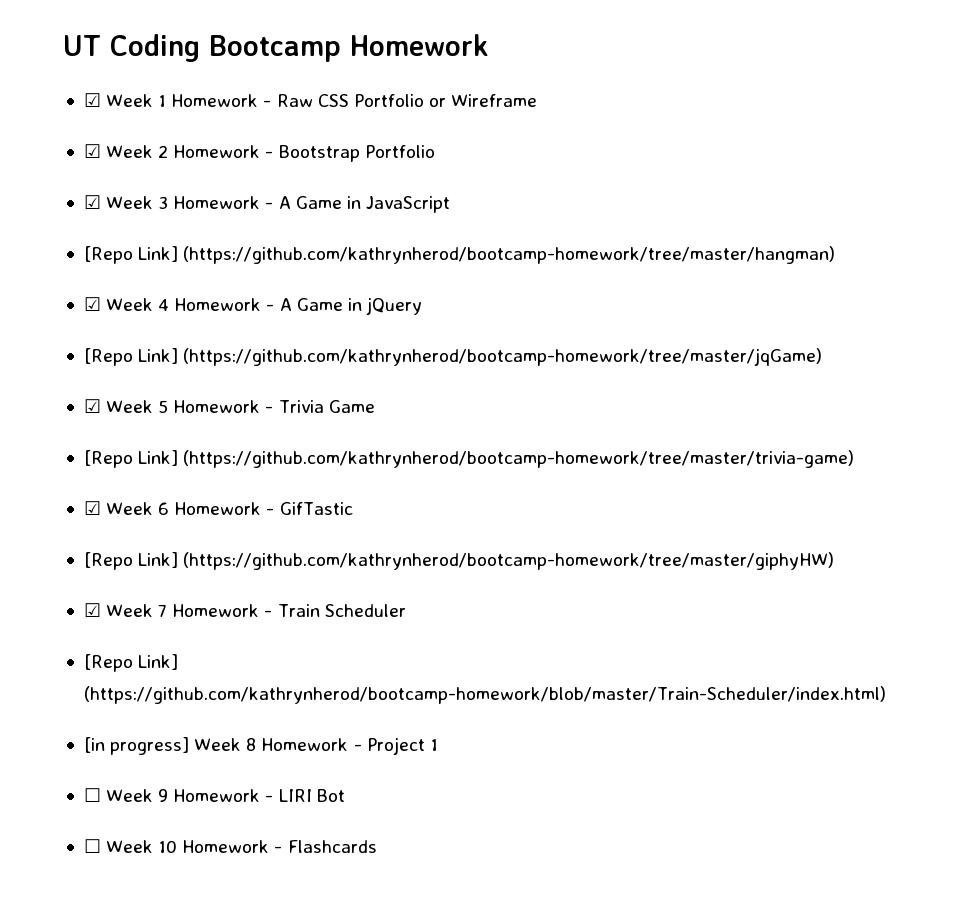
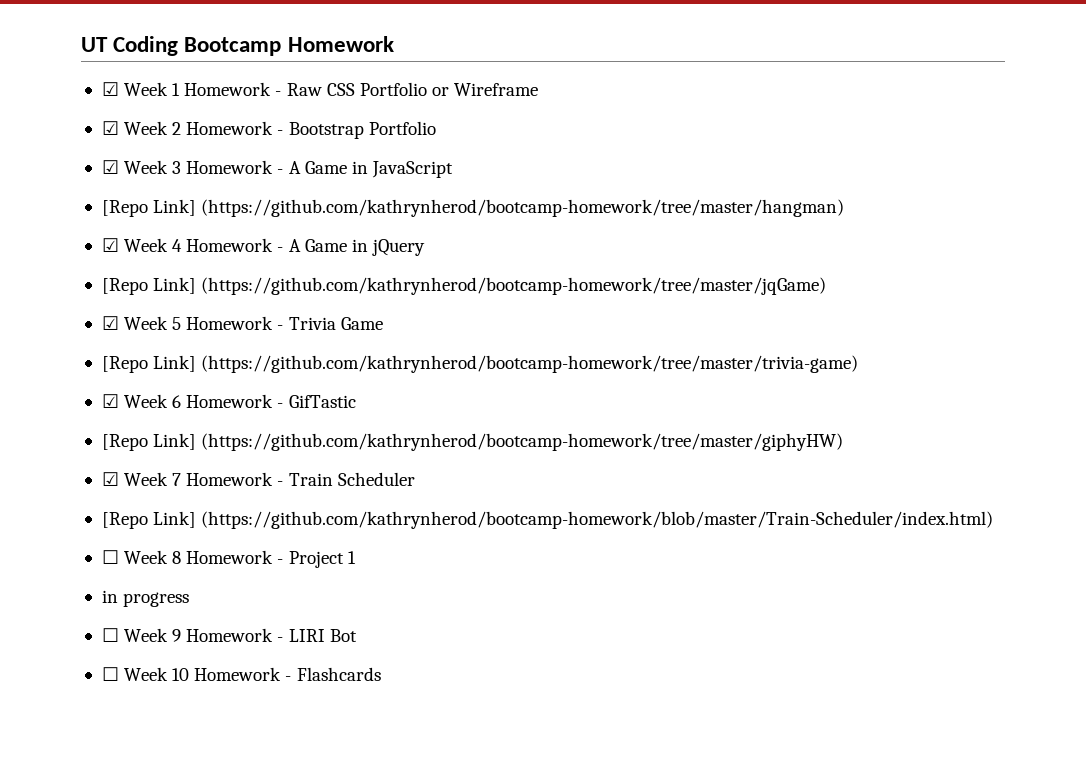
[83,737,190,755] [in progress] -> [101,550,119,564] ☐
(438, 745) none -> [101,590,190,607] // in progress

